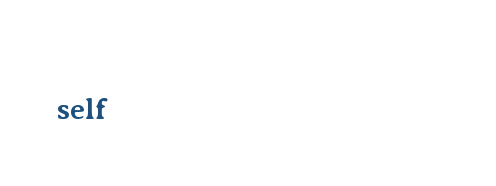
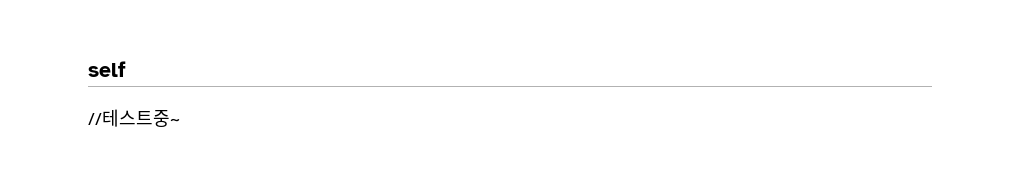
(108, 108) none -> [88,109,180,127] // //테스트중~

